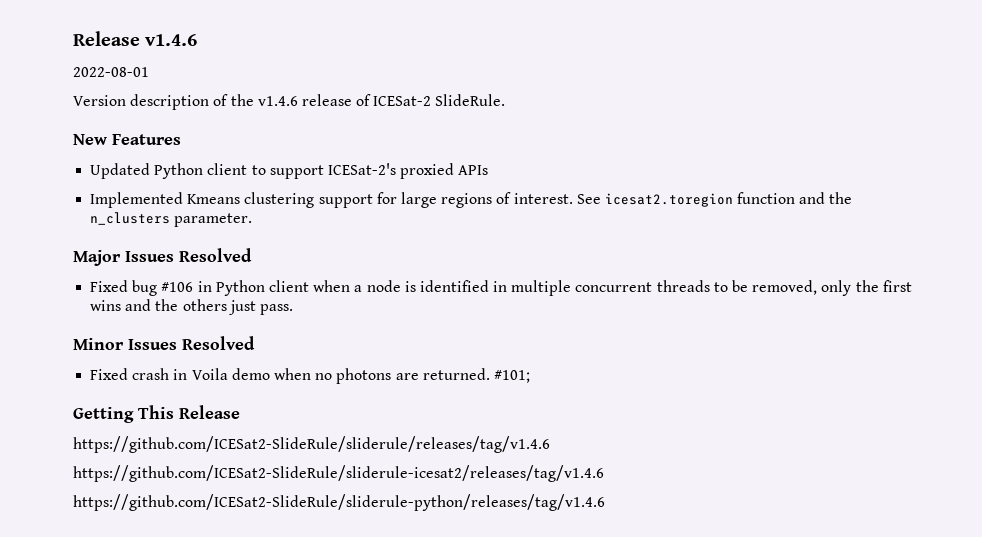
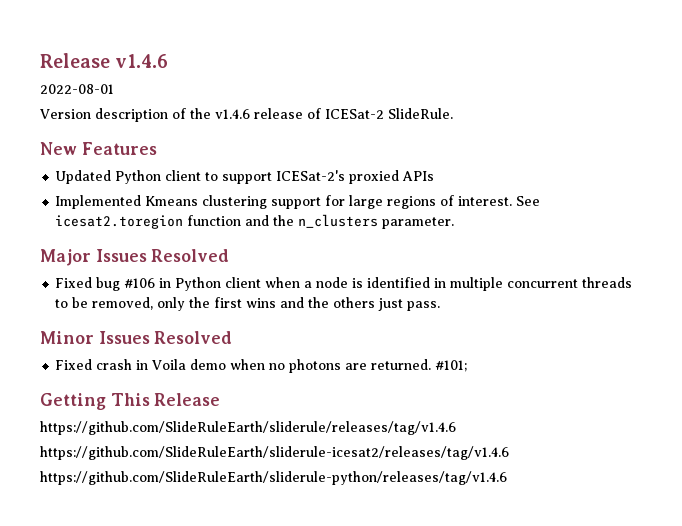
[73,436,550,453] [73,465,604,482] [73,494,605,511] https://github.com/ICESat2-SlideRule/sliderule/releases/tag/v1.4.6 // https://github.com/ICESat2-SlideRule/sliderule-icesat2/releases/tag/v1.4.6 // https://github.com/ICESat2-SlideRule/sliderule-python/releases/tag/v1.4.6 -> [40,421,456,435] [40,446,509,460] [40,471,507,485] https://github.com/SlideRuleEarth/sliderule/releases/tag/v1.4.6 // https://github.com/SlideRuleEarth/sliderule-icesat2/releases/tag/v1.4.6 // https://github.com/SlideRuleEarth/sliderule-python/releases/tag/v1.4.6

